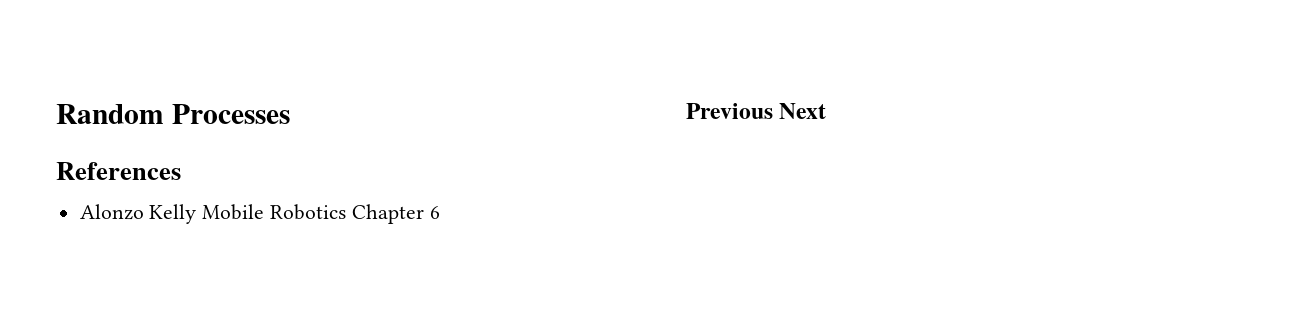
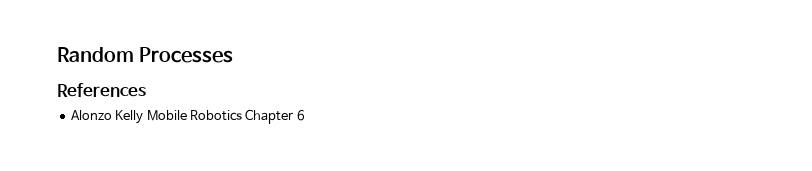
[686,103,827,119] // Previous Next -> (305, 115) none

